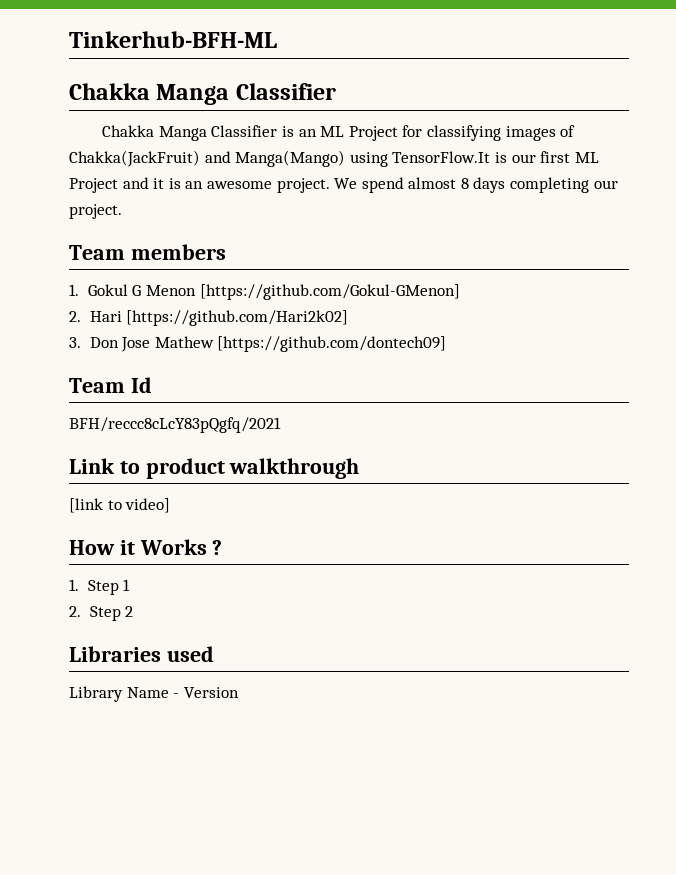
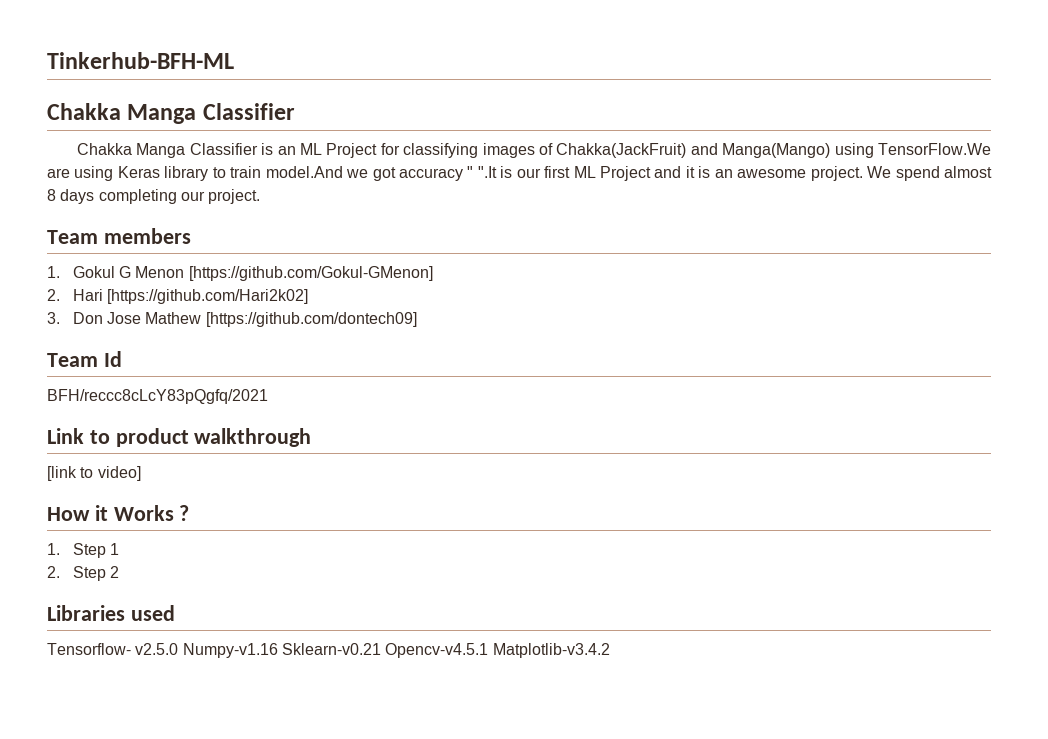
[392,151,491,163] TensorFlow.It -> [878,143,992,155] [47,166,497,181] TensorFlow.We are using Keras library to train model.And we got accuracy " ".It
[69,686,239,702] Library Name - Version -> [47,643,610,658] Tensorflow- v2.5.0 Numpy-v1.16 Sklearn-v0.21 Opencv-v4.5.1 Matplotlib-v3.4.2

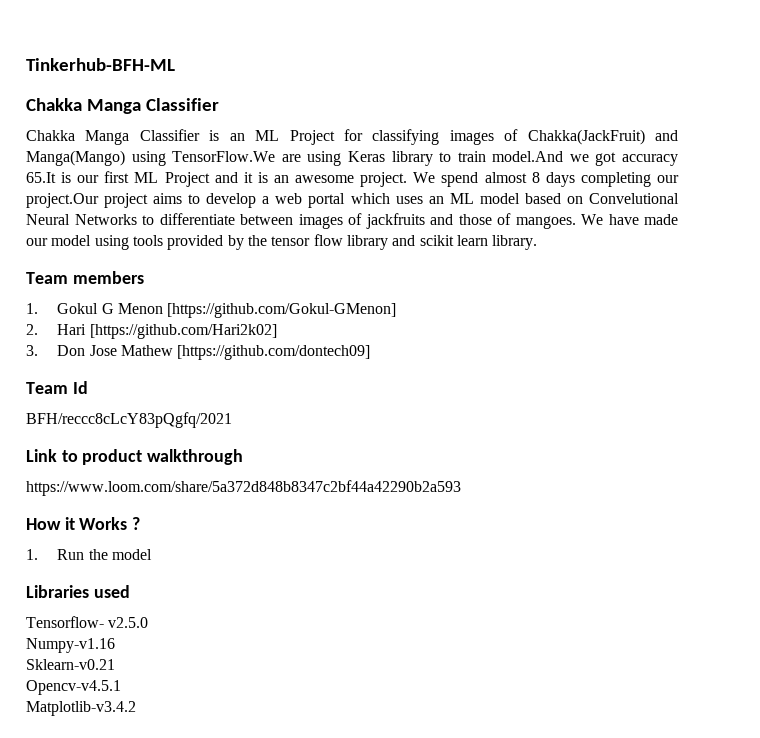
[467,166,497,178] " ".It -> [26,172,56,183] 65.It
[208,189,261,204] project. -> [26,193,679,208] [26,213,678,229] [26,234,538,250] project.Our project aims to develop a web portal which uses an ML model based on Convelutional Neural Networks to differentiate between images of jackfruits and those of mangoes. We have made our model using tools provided by the tensor flow library and scikit learn library.
[47,466,141,481] [link to video] -> [26,480,461,496] https://www.loom.com/share/5a372d848b8347c2bf44a42290b2a593
[72,543,119,558] [47,566,119,581] Step 1 // 2. Step 2 -> [57,549,153,560] Run the model
(179, 649) none -> (149, 622) //
(278, 650) none -> (115, 645) //
(381, 649) none -> (115, 664) //
(489, 650) none -> (121, 687) //

